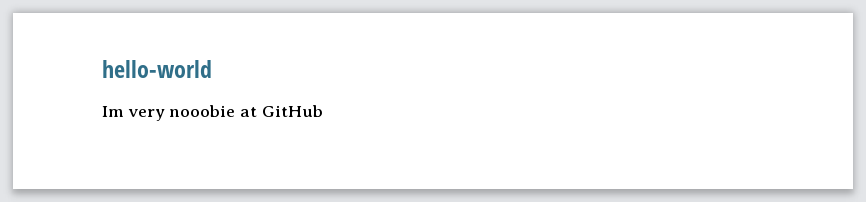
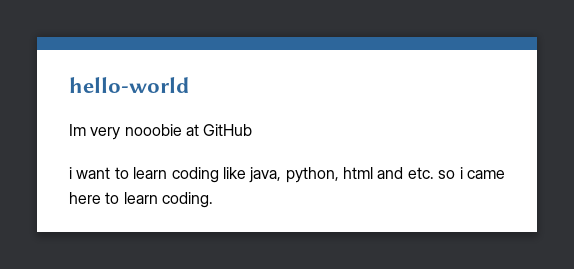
(323, 111) none -> [69,167,505,183] [69,192,213,208] // i want to learn coding like java, python, html and etc. so i came here to learn coding.

